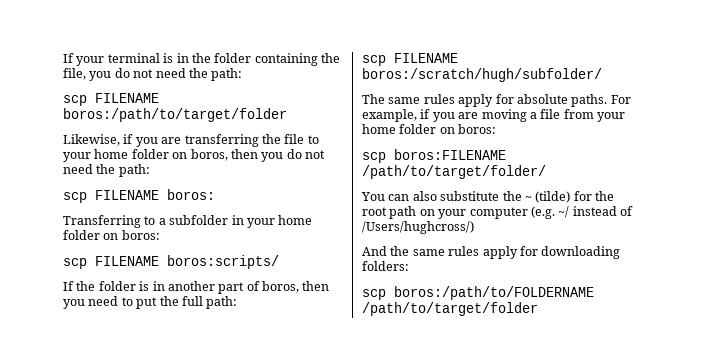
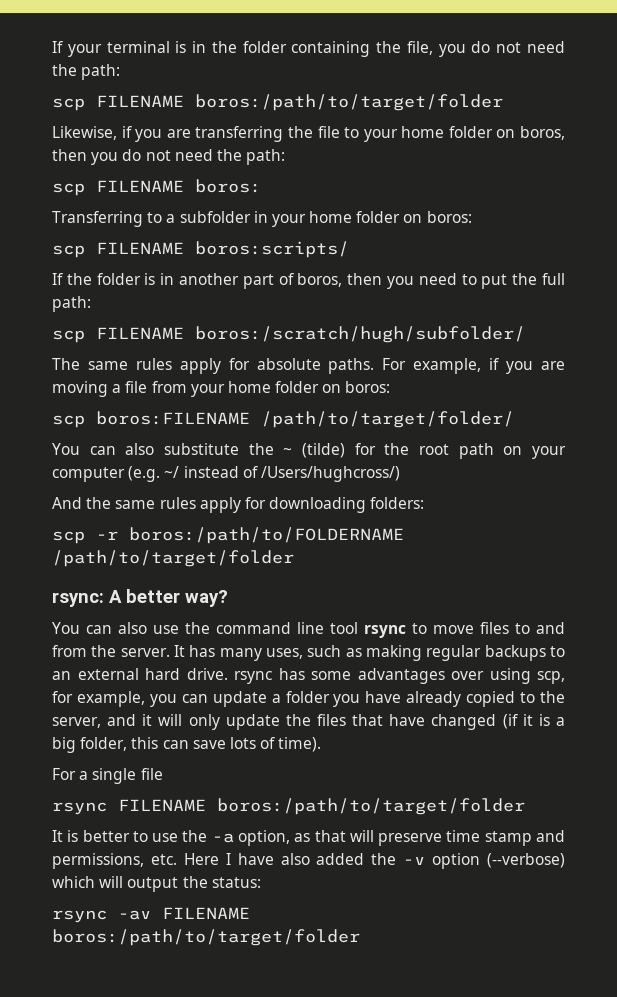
(386, 294) none -> [96,531,118,540] -r
(538, 309) none -> [52,589,228,607] [52,622,565,638] [52,645,565,661] [52,668,565,684] [52,691,566,707] [52,714,566,730] [52,737,322,753] [52,768,163,784] [52,798,525,815] [52,830,565,846] [52,853,565,869] [52,876,261,892] [52,907,250,923] [52,929,360,946] // rsync: A better way? // You can also use the command line tool rsync to move files to and from the server. It has many uses, such as making regular backups to an external hard drive. rsync has some advantages over using scp, for example, you can update a folder you have already copied to the server, and it will only update the files that have changed (if it is a big folder, this can save lots of time). // For a single file // rsync FILENAME boros:/path/to/target/folder // It is better to use the -a option, as that will preserve time stamp and permissions, etc. Here I have also added the -v option (--verbose) which will output the status: // rsync -av FILENAME boros:/path/to/target/folder

